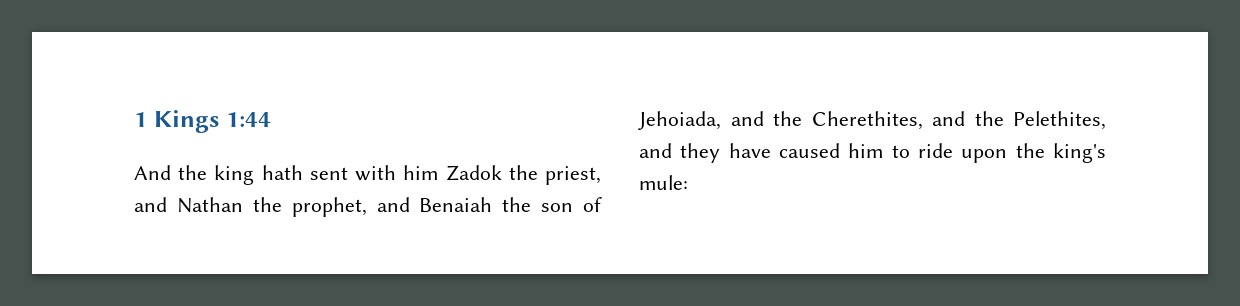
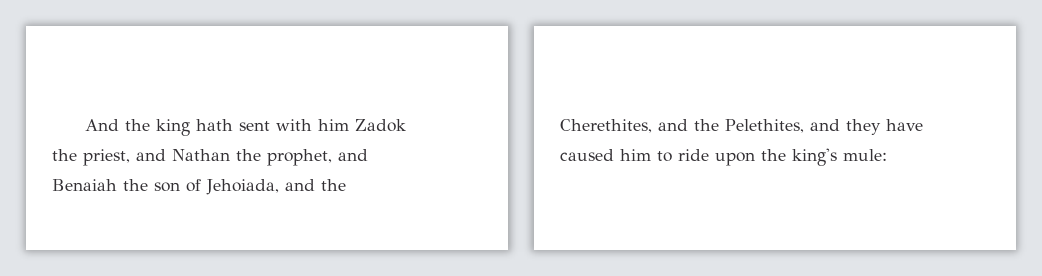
[134,110,271,133] 1 Kings 1:44 // -> (85, 125) none

